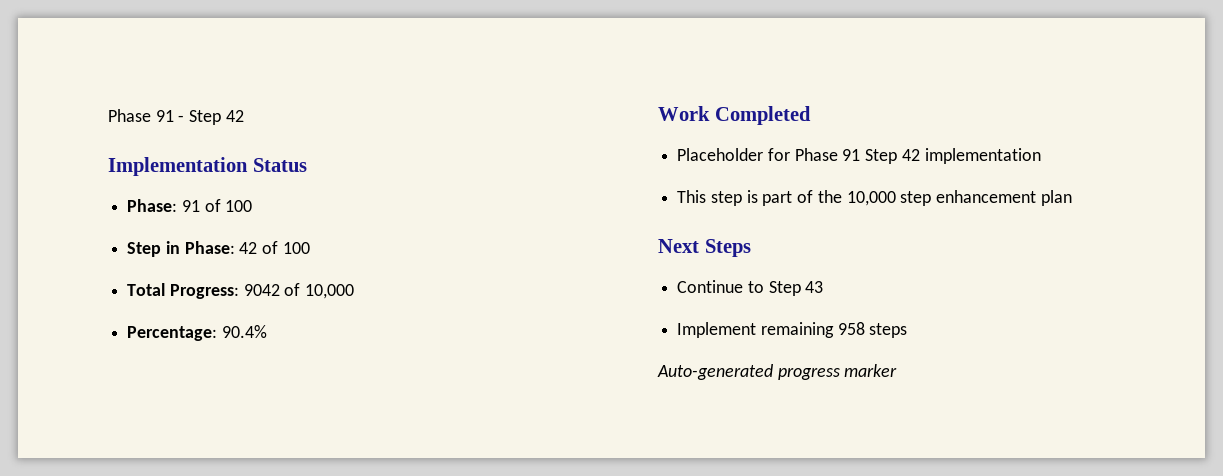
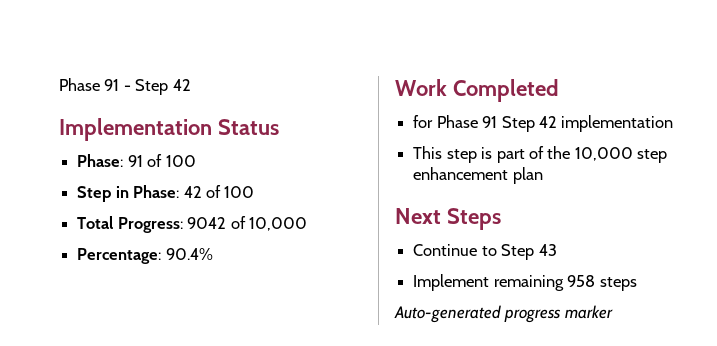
[677,148,764,161] Placeholder -> (559, 90) none

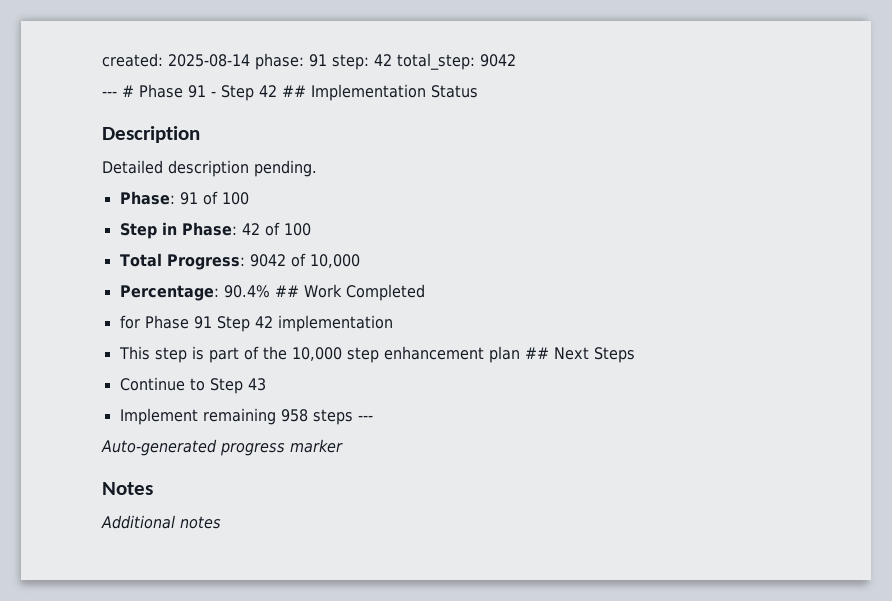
(59, 84) none -> [102,53,516,70] [102,85,134,97] created: 2025-08-14 phase: 91 step: 42 total_step: 9042 // --- #
(191, 85) // -> [282,85,306,97] ##
(279, 127) none -> [102,126,200,143] [102,160,317,177] // Description // Detailed description pending.
(213, 254) // -> [274,285,299,297] ##
(543, 175) // -> [524,347,549,359] ##
(637, 284) none -> [357,415,373,421] ---
(613, 312) none -> [102,482,153,495] [101,515,221,529] // Notes // Additional notes

